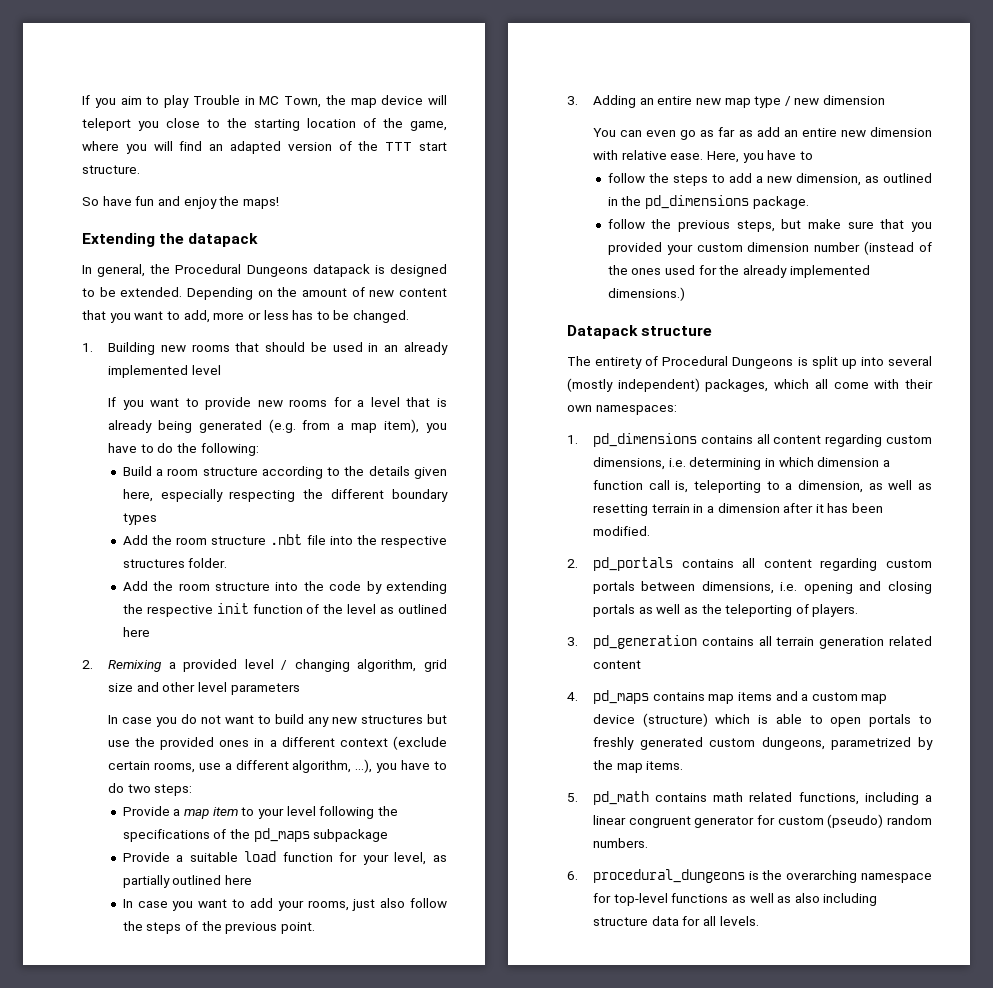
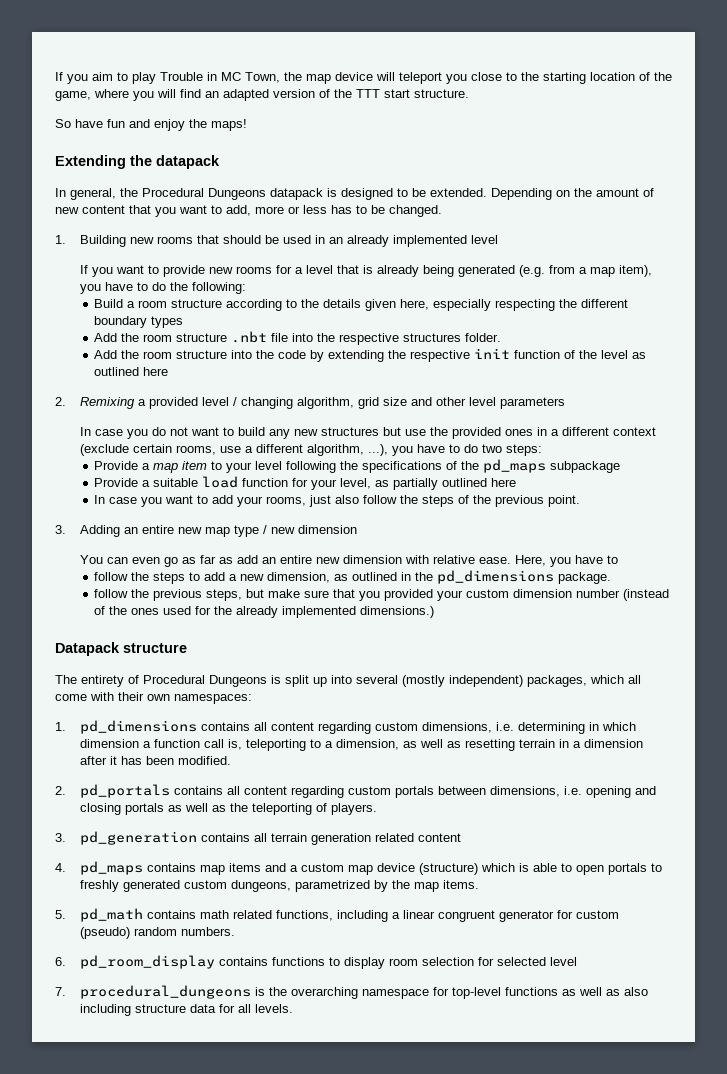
(578, 875) none -> [80,955,578,969] [55,987,66,996] pd_room_display contains functions to display room selection for selected level // 7.

